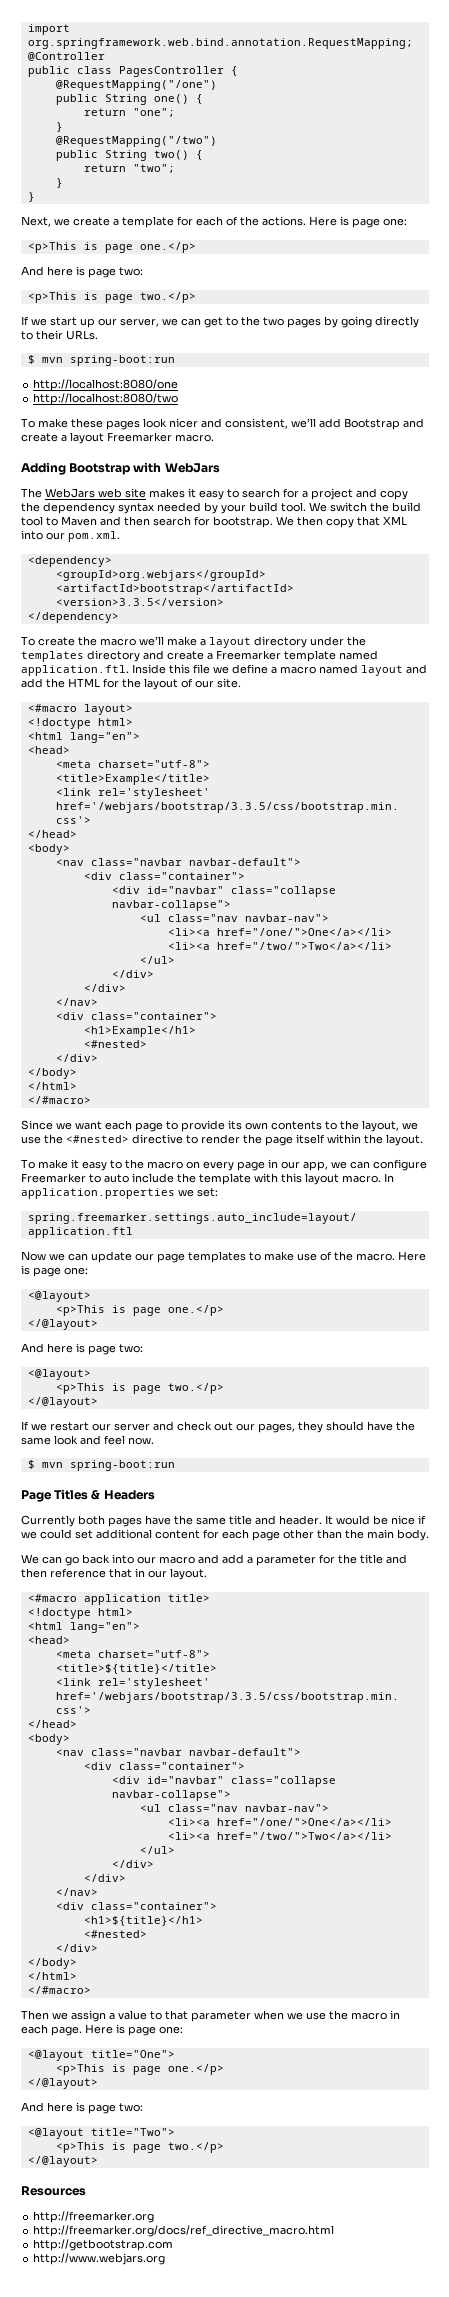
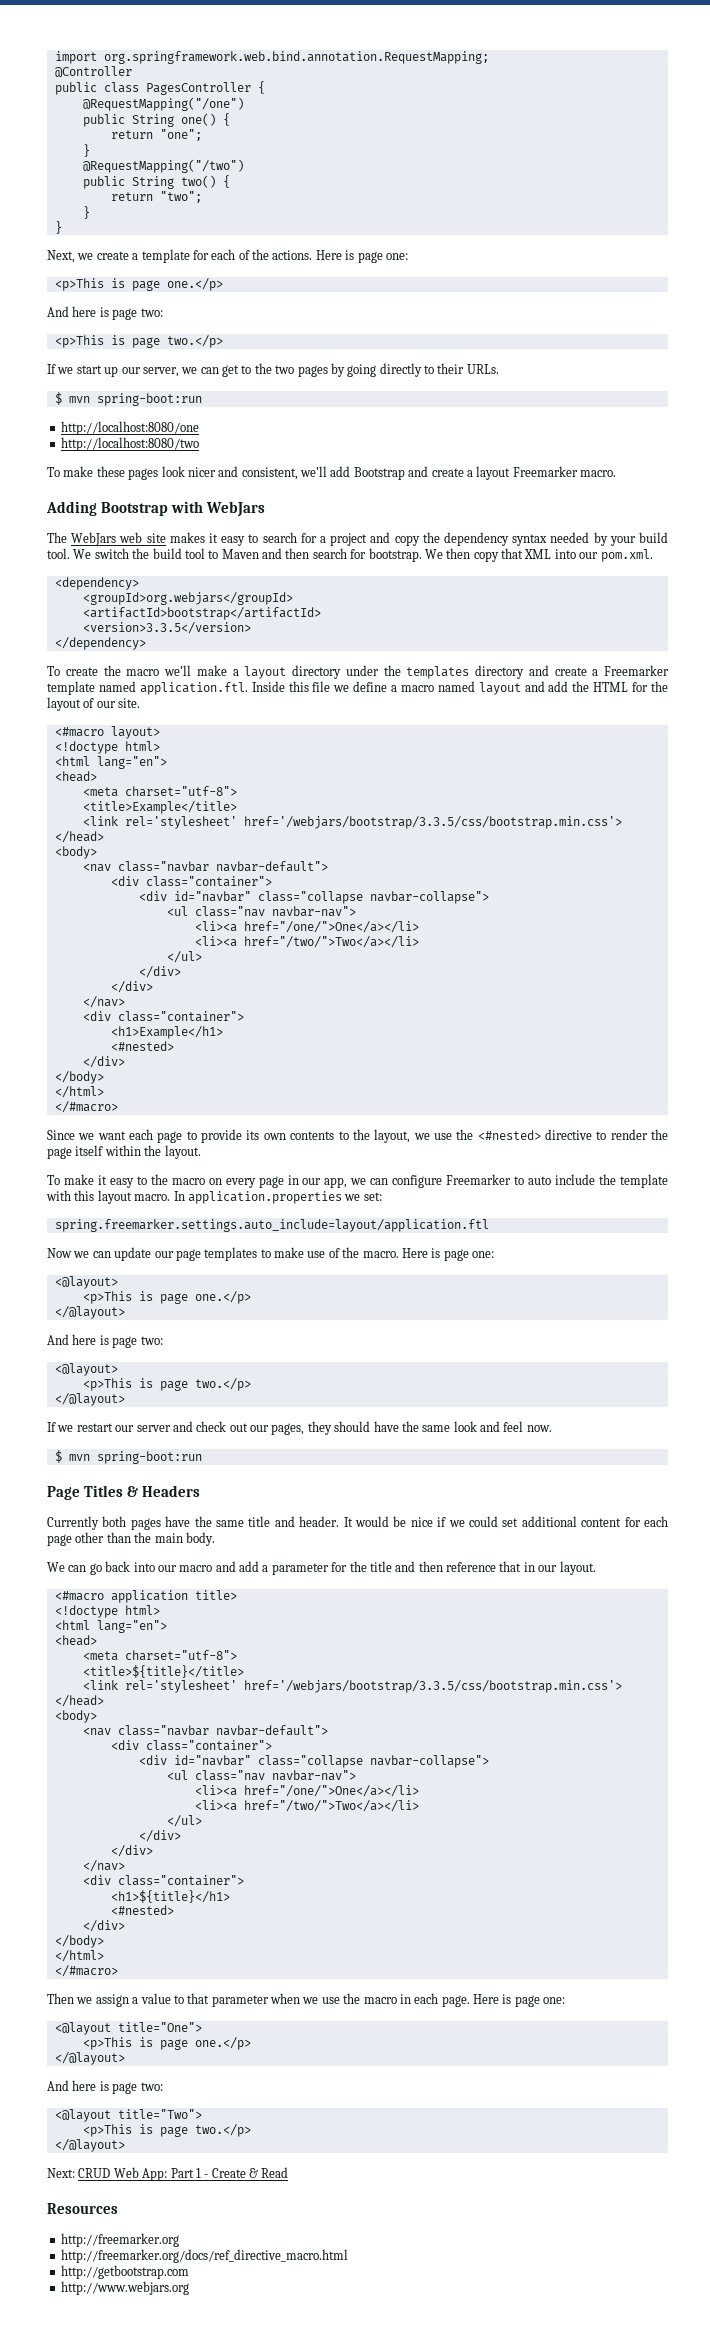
(98, 2161) none -> [47,2167,289,2181] // Next: CRUD Web App: Part 1 - Create & Read

